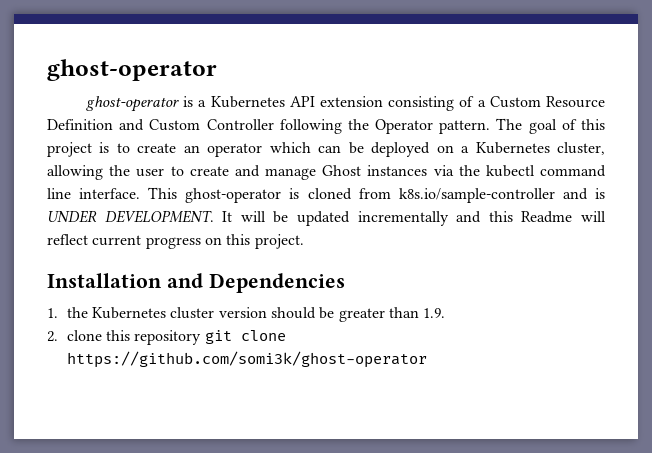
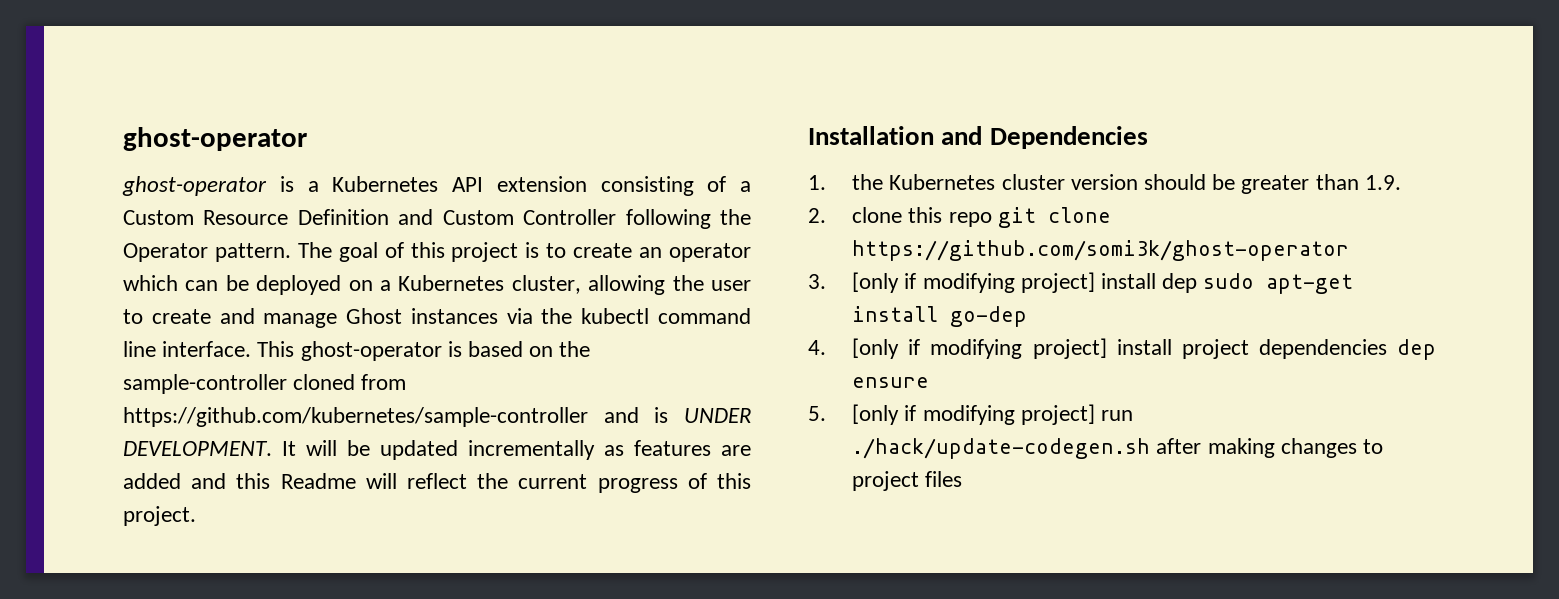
(300, 193) none -> [468,341,591,357] [123,374,287,394] based on the sample-controller
[398,188,555,203] k8s.io/sample-controller -> [123,407,588,427] https://github.com/kubernetes/sample-controller
(449, 218) none -> [604,440,751,456] [123,473,181,489] as features are added
(88, 239) none -> [477,473,509,489] the
[204,237,222,245] on -> [687,473,707,489] of
[134,330,202,345] repository -> [948,212,992,227] repo
(427, 359) none -> [808,272,1354,294] [852,306,1028,327] [808,338,1436,360] [852,377,930,388] [808,404,1134,425] [852,438,1384,459] [852,471,963,491] // 3. [only if modifying project] install dep sudo apt-get install go-dep // 4. [only if modifying project] install project dependencies dep ensure // 5. [only if modifying project] run ./hack/update-codegen.sh after making changes to project files

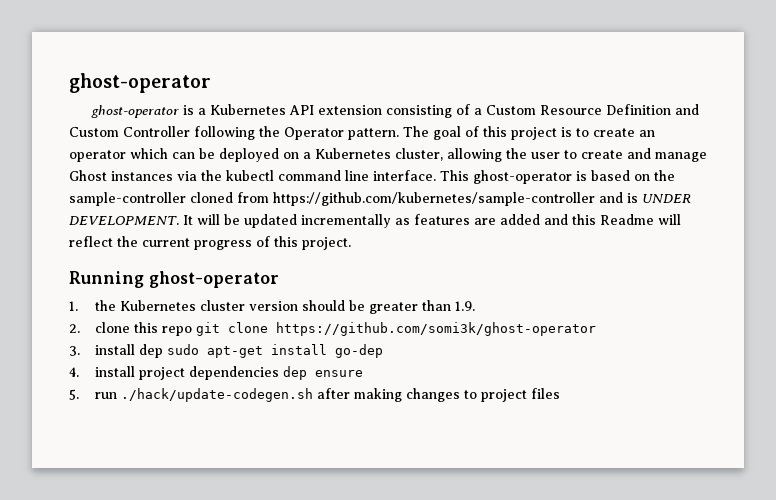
[808,126,1148,149] Installation and Dependencies -> [69,271,279,288] Running ghost-operator
[852,272,1095,293] [only if modifying project] -> (80, 351) none
[852,338,1107,359] [only if modifying project] -> (79, 372) none
[852,404,1095,425] [only if modifying project] -> (79, 394) none

